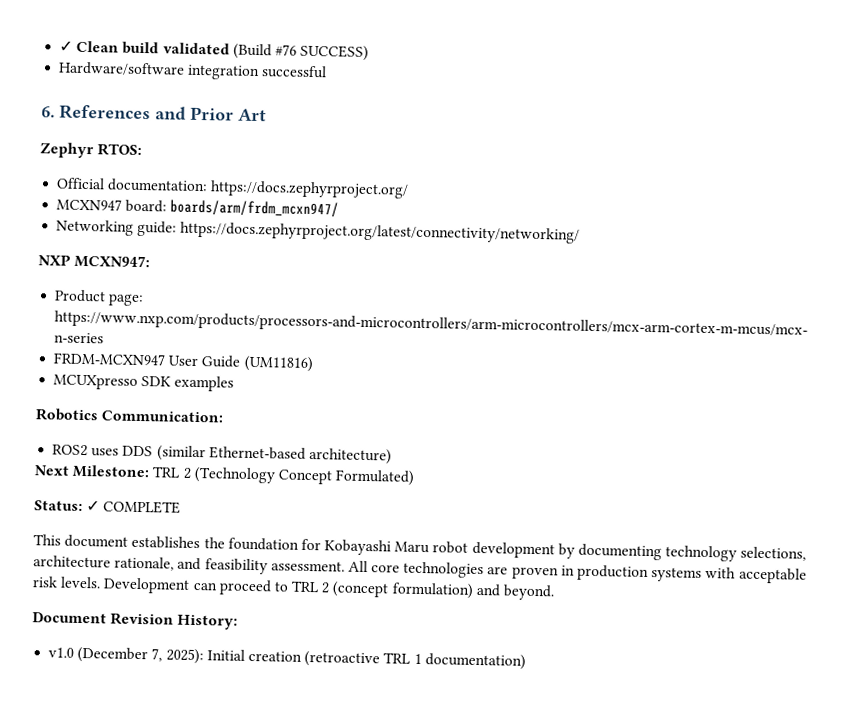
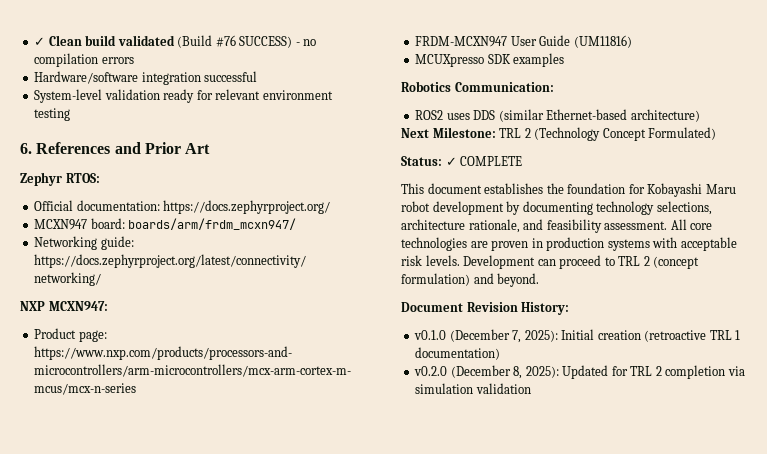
(370, 52) none -> [295,39,317,46] [34,53,134,67] - no compilation errors
(328, 72) none -> [34,89,333,103] [34,108,71,121] // System-level validation ready for relevant environment testing
[48,647,75,658] v1.0 -> [414,330,447,340] v0.1.0
(526, 661) none -> [414,365,745,379] [415,383,531,394] // v0.2.0 (December 8, 2025): Updated for TRL 2 completion via simulation validation

